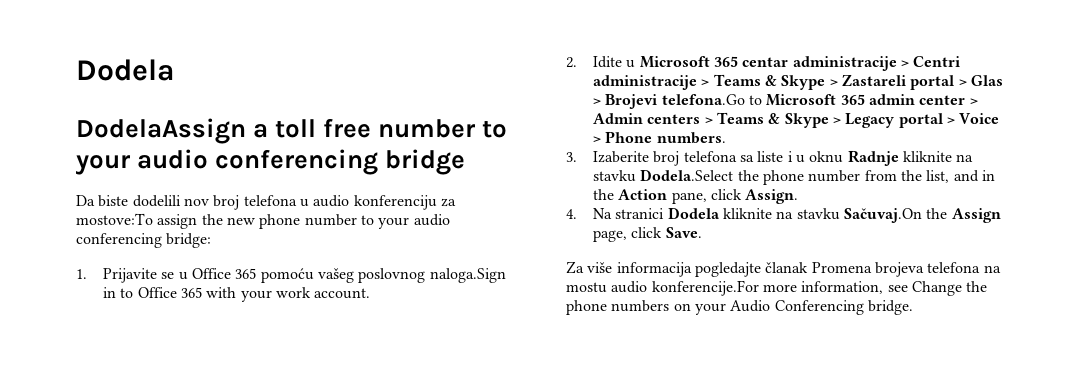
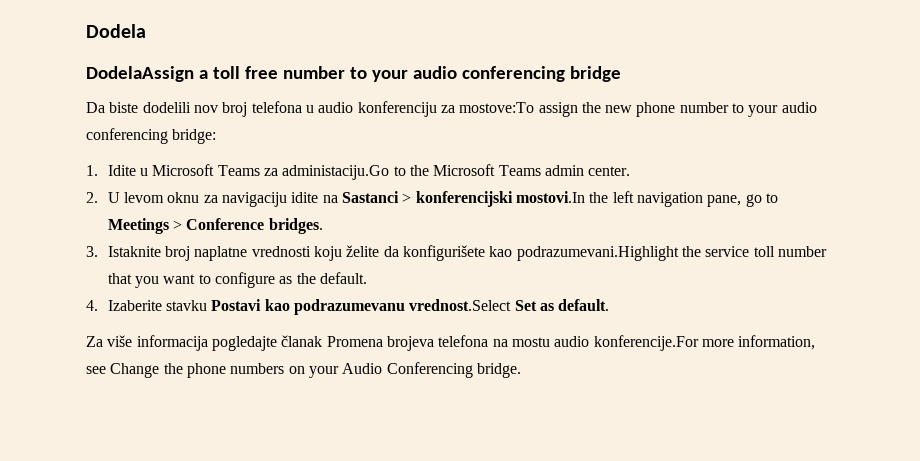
[103,268,506,283] [103,287,371,302] [566,56,961,71] [593,74,1003,90] [593,94,978,109] [593,112,1000,128] [593,131,726,144] [566,150,974,166] [593,169,995,185] [593,189,799,204] [566,207,1001,223] [593,227,702,242] Prijavite se u Office 365 pomoću vašeg poslovnog naloga.Sign in to Office 365 with your work account. // 2. Idite u Microsoft 365 centar administracije > Centri administracije > Teams & Skype > Zastareli portal > Glas > Brojevi telefona.Go to Microsoft 365 admin center > Admin centers > Teams & Skype > Legacy portal > Voice > Phone numbers. // 3. Izaberite broj telefona sa liste i u oknu Radnje kliknite na stavku Dodela.Select the phone number from the list, and in the Action pane, click Assign. // 4. Na stranici Dodela kliknite na stavku Sačuvaj.On the Assign page, click Save. -> [107,164,631,180] [86,191,778,207] [107,218,323,234] [86,245,827,261] [107,272,367,288] [86,299,610,315] Idite u Microsoft Teams za administaciju.Go to the Microsoft Teams admin center. // 2. U levom oknu za navigaciju idite na Sastanci > konferencijski mostovi.In the left navigation pane, go to Meetings > Conference bridges. // 3. Istaknite broj naplatne vrednosti koju želite da konfigurišete kao podrazumevani.Highlight the service toll number that you want to configure as the default. // 4. Izaberite stavku Postavi kao podrazumevanu vrednost.Select Set as default.

